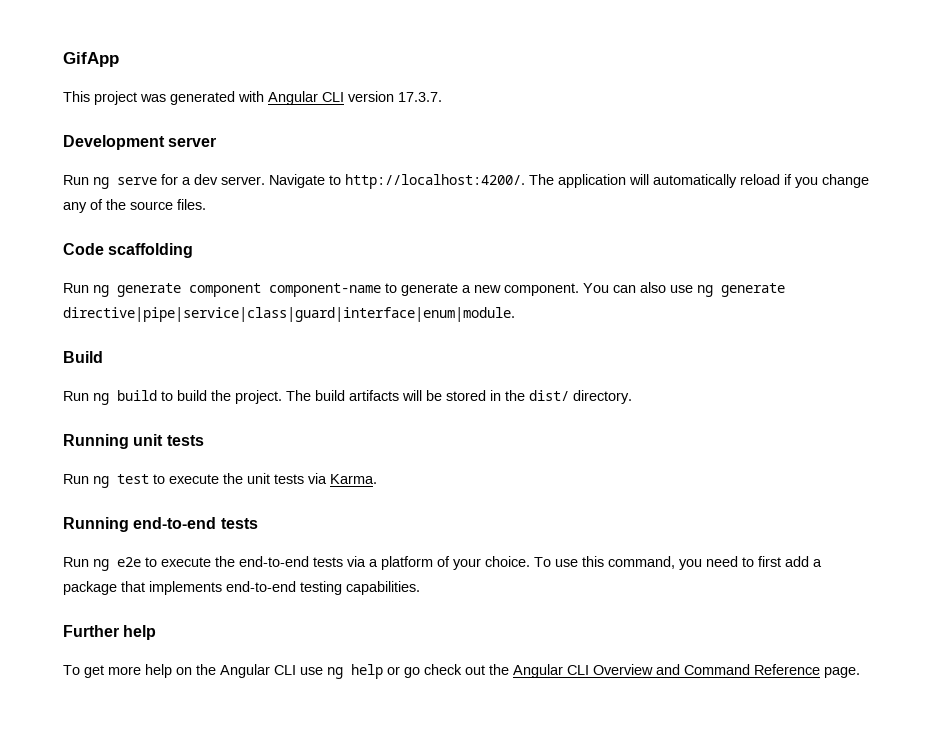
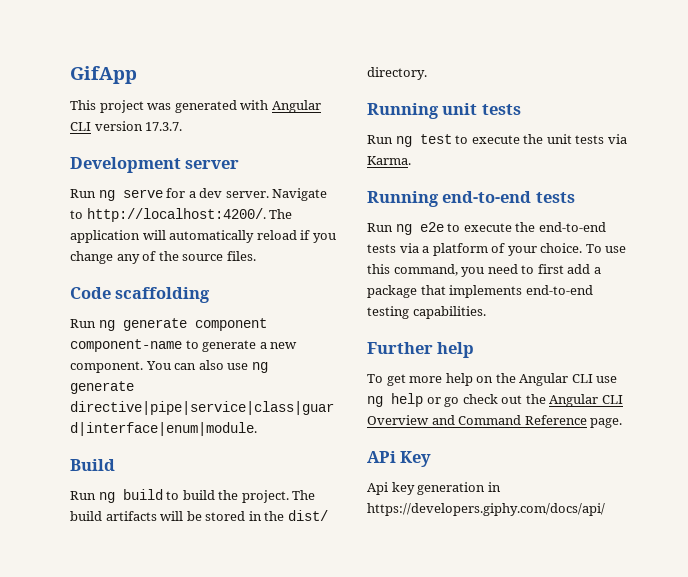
(860, 672) none -> [367,451,432,467] [367,482,501,495] [367,503,605,516] // APi Key // Api key generation in https://developers.giphy.com/docs/api/

